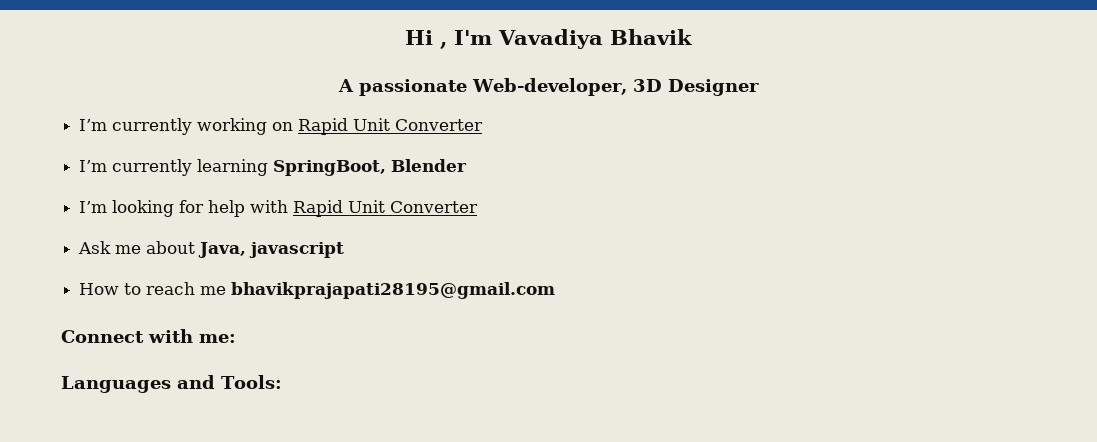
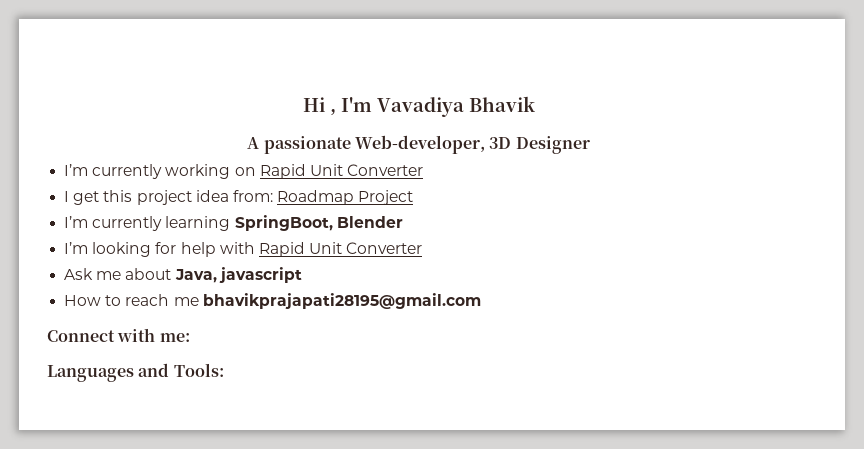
(484, 125) none -> [64,190,414,205] // I get this project idea from: Roadmap Project

